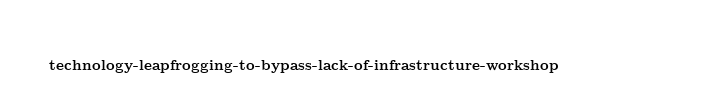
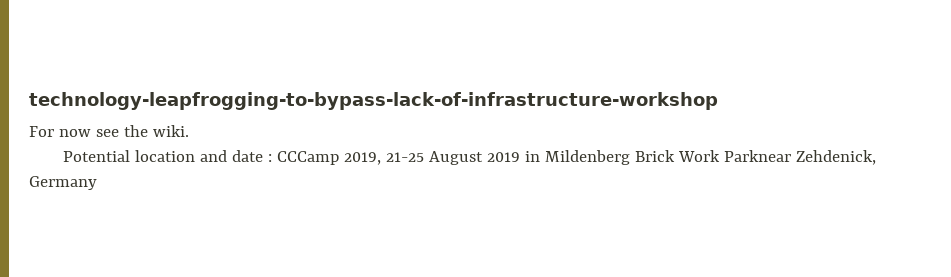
(559, 66) none -> [29,125,189,137] [63,150,877,165] [29,176,97,190] // For now see the wiki. // Potential location and date : CCCamp 2019, 21-25 August 2019 in Mildenberg Brick Work Parknear Zehdenick, Germany

